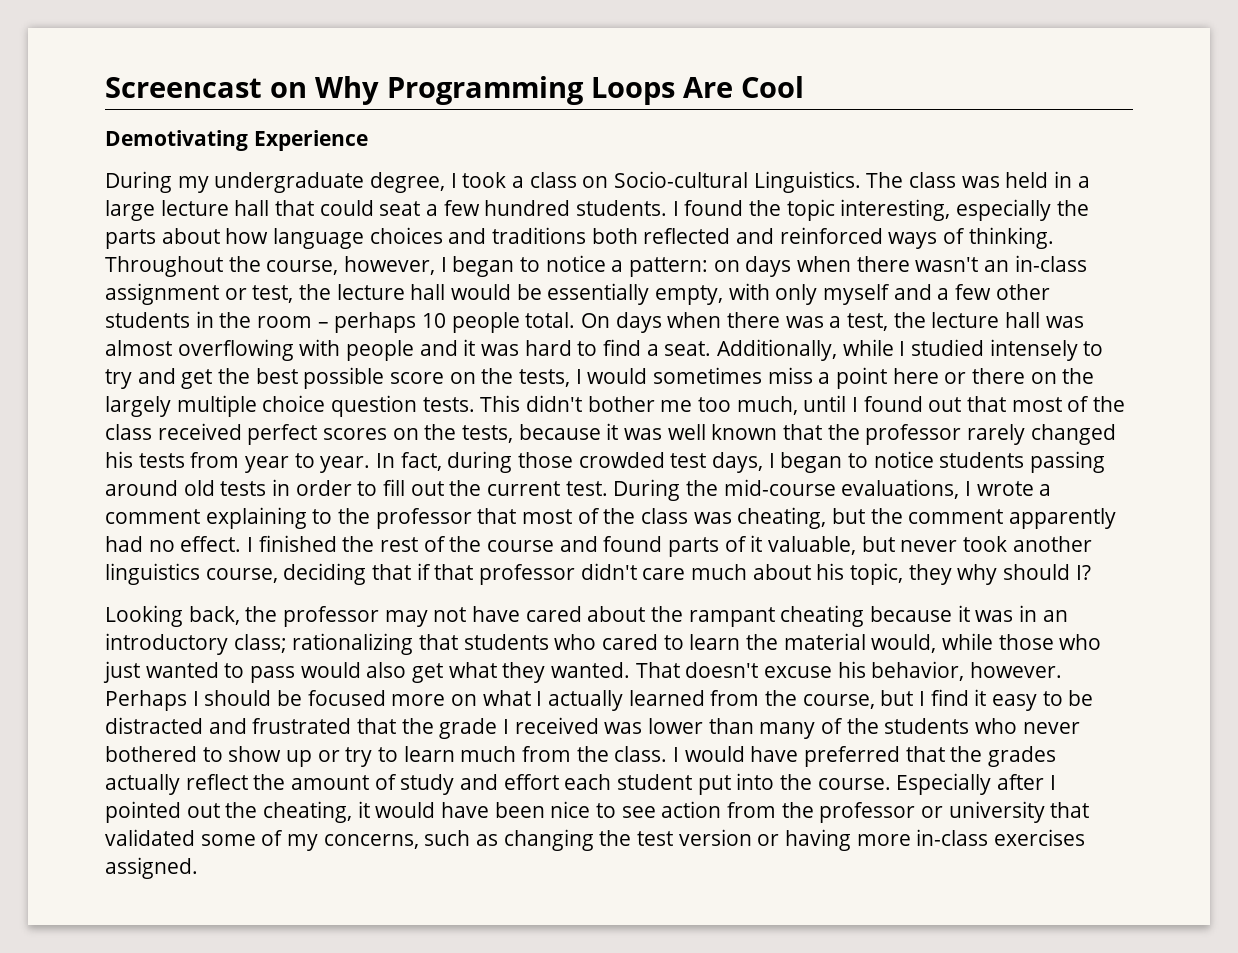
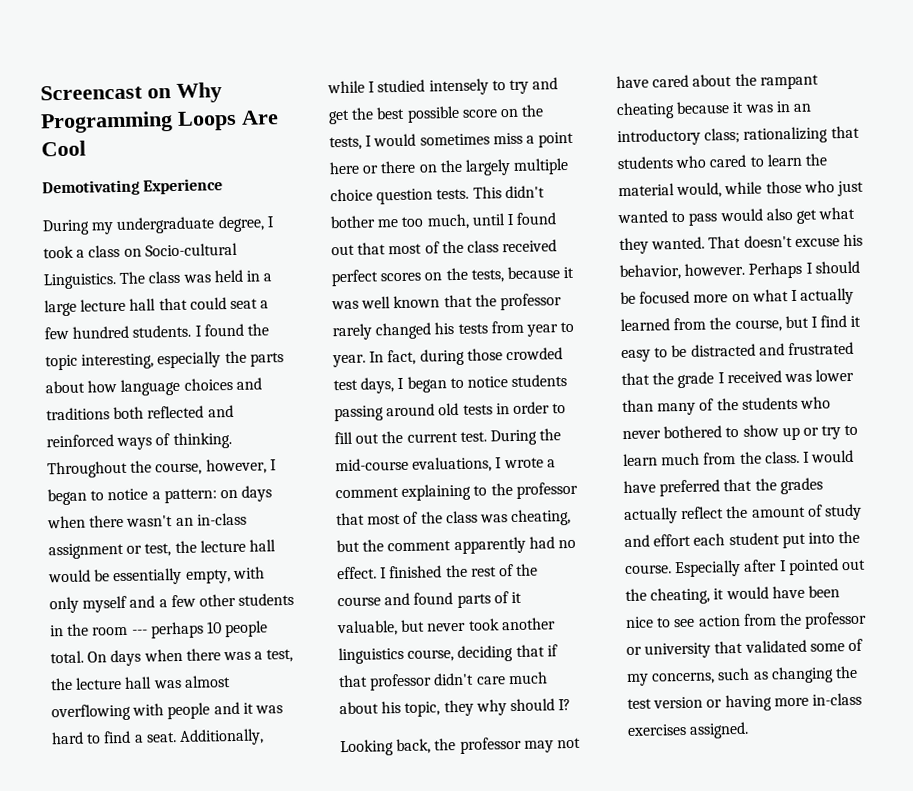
[317,322,329,328] – -> [131,629,148,635] ---

